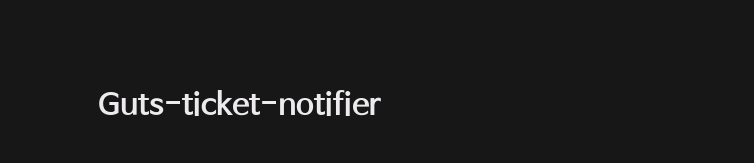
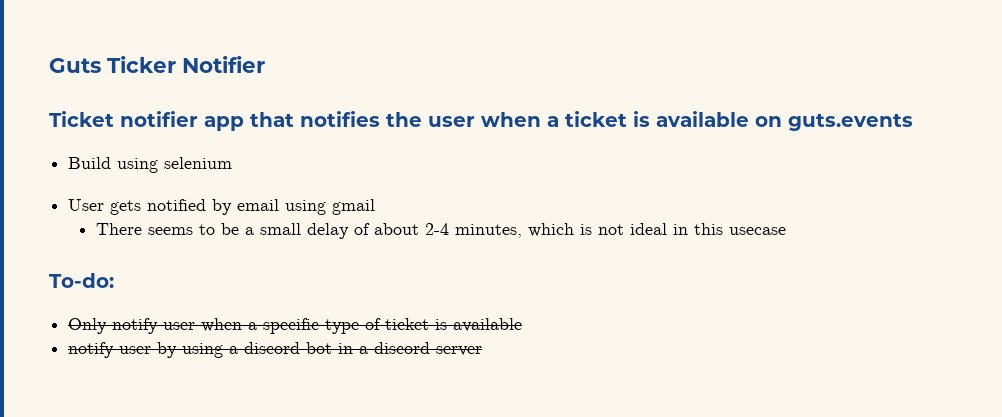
[98,90,381,116] Guts-ticket-notifier -> [49,56,265,73] [49,111,913,131] [68,157,233,173] [68,199,376,215] [95,223,786,239] [49,273,114,288] [68,318,523,334] [68,342,483,358] Guts Ticker Notifier // Ticket notifier app that notifies the user when a ticket is available on guts.events // Build using selenium // User gets notified by email using gmail // There seems to be a small delay of about 2-4 minutes, which is not ideal in this usecase // To-do: // Only notify user when a specific type of ticket is available // notify user by using a discord bot in a discord server

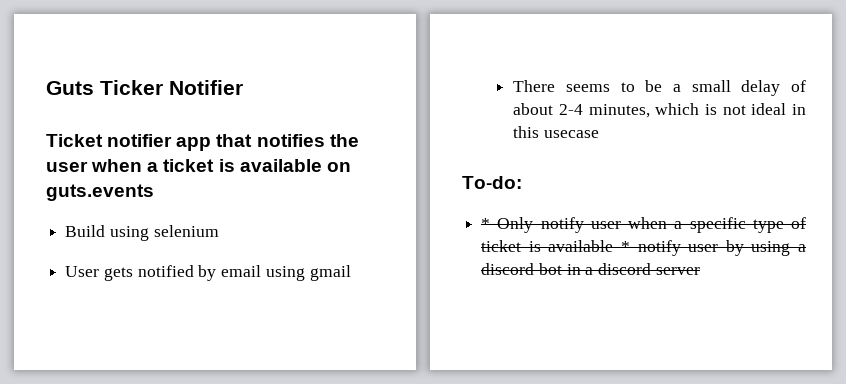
(114, 280) none -> [481,218,491,229] *
(523, 325) // -> [621,241,631,252] *

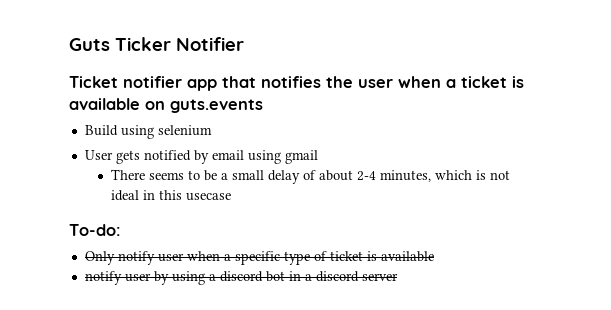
[481,218,491,229] * -> (121, 230) none
[621,241,631,252] * -> (434, 256) //

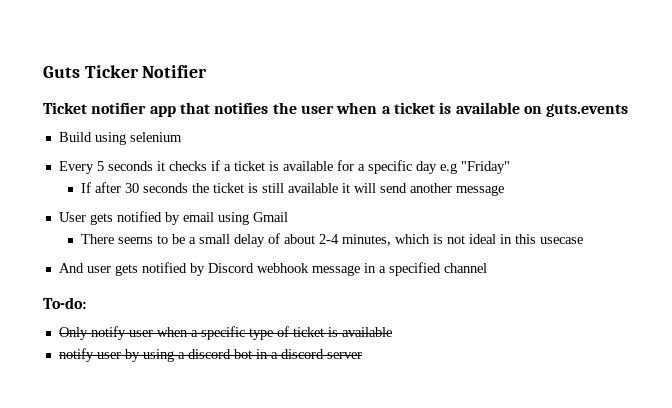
(212, 130) none -> [58,160,510,174] [80,182,504,196] // Every 5 seconds it checks if a ticket is available for a specific day e.g "Friday" // If after 30 seconds the ticket is still available it will send another message
[284,150,318,164] gmail -> [252,212,288,222] Gmail
(232, 197) none -> [58,262,487,276] // And user gets notified by Discord webhook message in a specified channel

